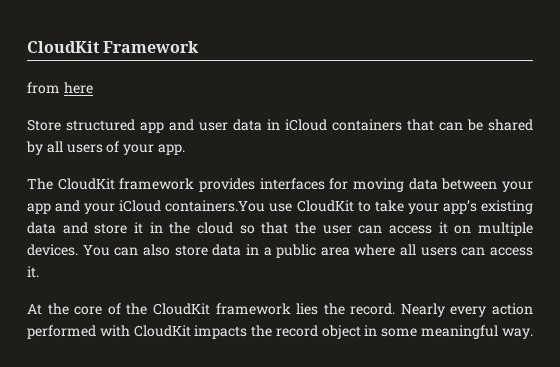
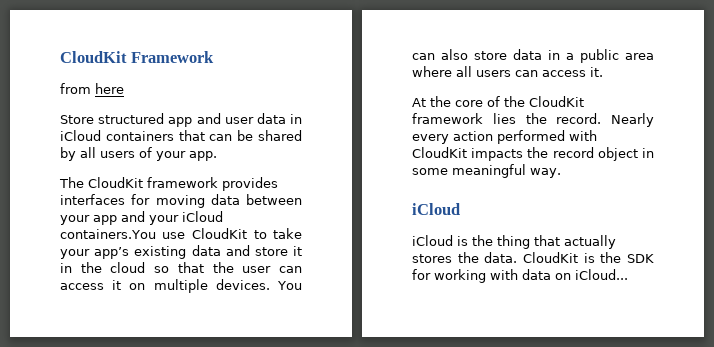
(533, 333) none -> [412,203,460,215] [412,235,616,249] [412,252,654,263] [412,269,628,283] // iCloud // iCloud is the thing that actually stores the data. CloudKit is the SDK for working with data on iCloud...

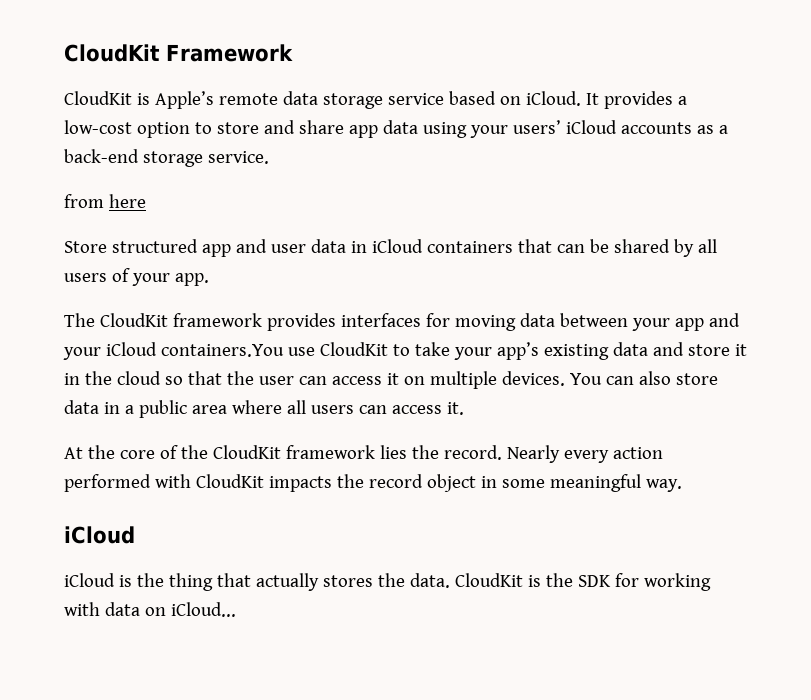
(215, 57) none -> [64,91,687,109] [64,120,728,138] [64,149,269,167] // CloudKit is Apple’s remote data storage service based on iCloud. It provides a low-cost option to store and share app data using your users’ iCloud accounts as a back-end storage service.

